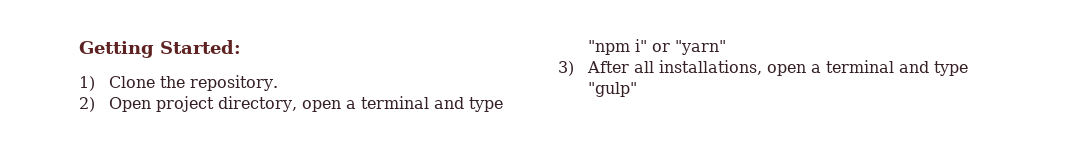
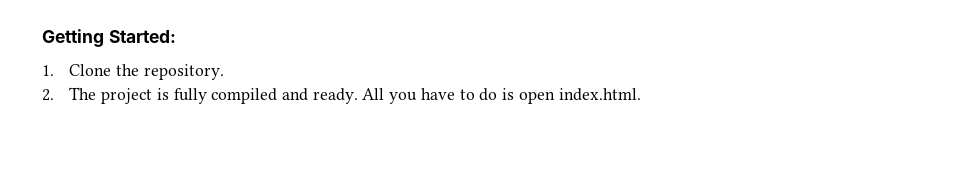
[79,76,95,91] 1) -> [42,65,54,76] 1.
[79,96,504,112] [588,39,727,55] [558,60,969,76] [588,82,638,97] 2) Open project directory, open a terminal and type "npm i" or "yarn" // 3) After all installations, open a terminal and type "gulp" -> [42,87,641,104] 2. The project is fully compiled and ready. All you have to do is open index.html.

